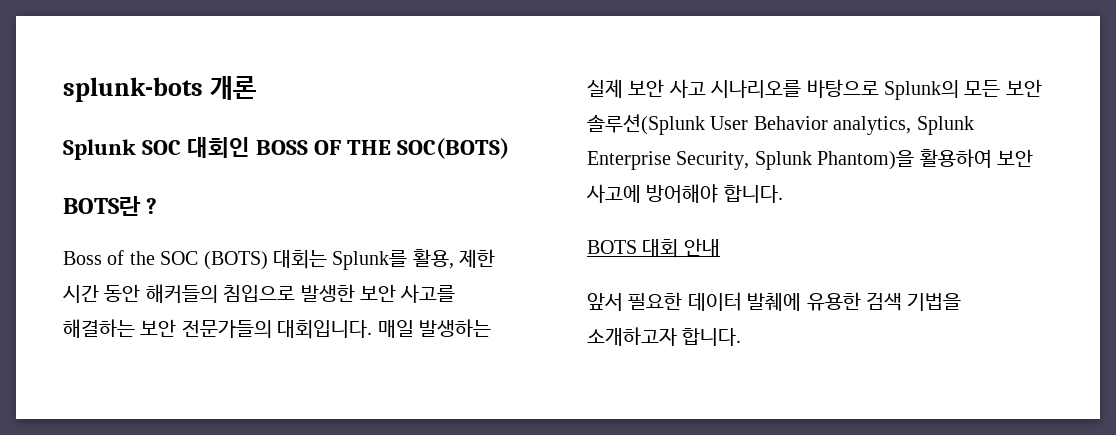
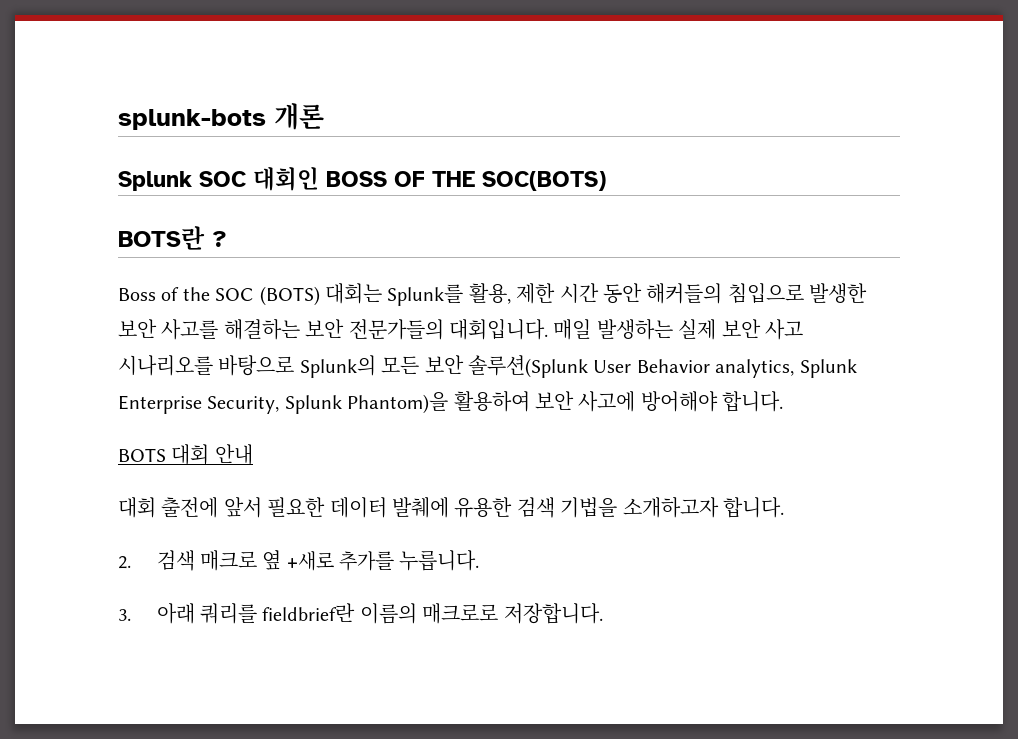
(720, 247) none -> [118,497,219,518] 대회 출전에
(742, 337) none -> [118,550,480,571] [118,603,603,624] // 2. 검색 매크로 옆 +새로 추가를 누릅니다. // 3. 아래 쿼리를 fieldbrief란 이름의 매크로로 저장합니다.

